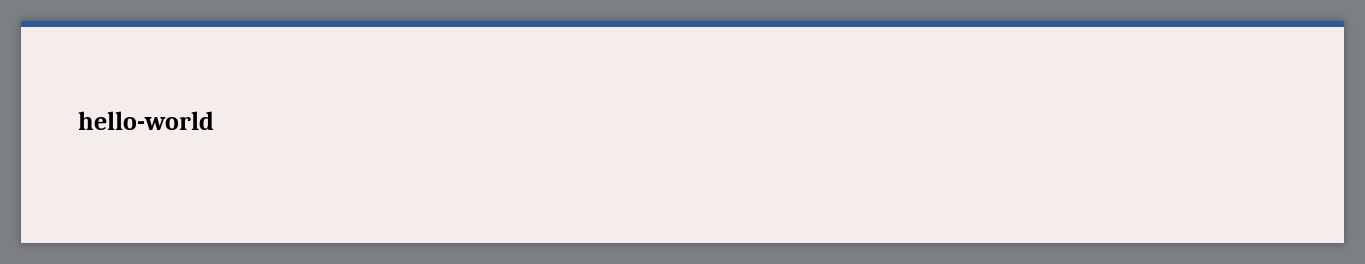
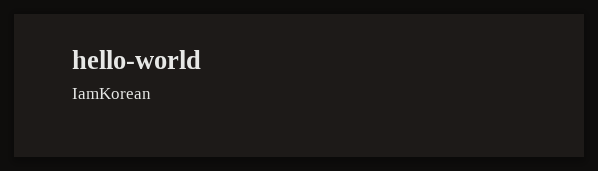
(214, 120) none -> [72,88,151,99] // IamKorean

